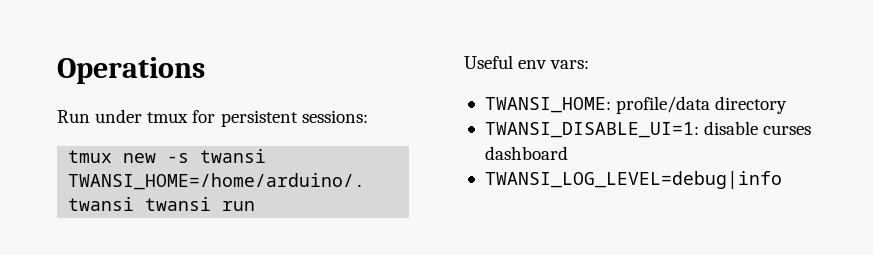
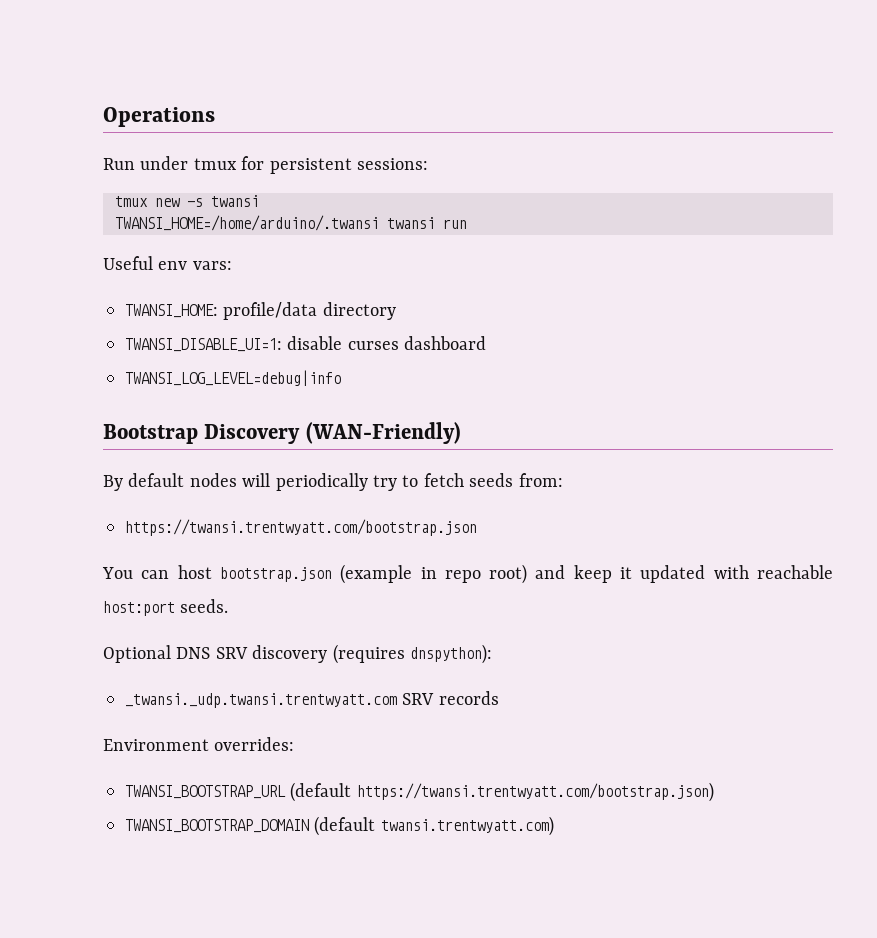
(782, 180) none -> [103,422,461,444] [103,473,563,491] [125,519,477,536] [102,564,833,584] [103,599,229,616] [103,644,492,664] [125,691,499,708] [103,737,295,751] [125,782,714,802] [125,816,554,836] // Bootstrap Discovery (WAN-Friendly) // By default nodes will periodically try to fetch seeds from: // https://twansi.trentwyatt.com/bootstrap.json // You can host bootstrap.json (example in repo root) and keep it updated with reachable host:port seeds. // Optional DNS SRV discovery (requires dnspython): // _twansi._udp.twansi.trentwyatt.com SRV records // Environment overrides: // TWANSI_BOOTSTRAP_URL (default https://twansi.trentwyatt.com/bootstrap.json) // TWANSI_BOOTSTRAP_DOMAIN (default twansi.trentwyatt.com)

